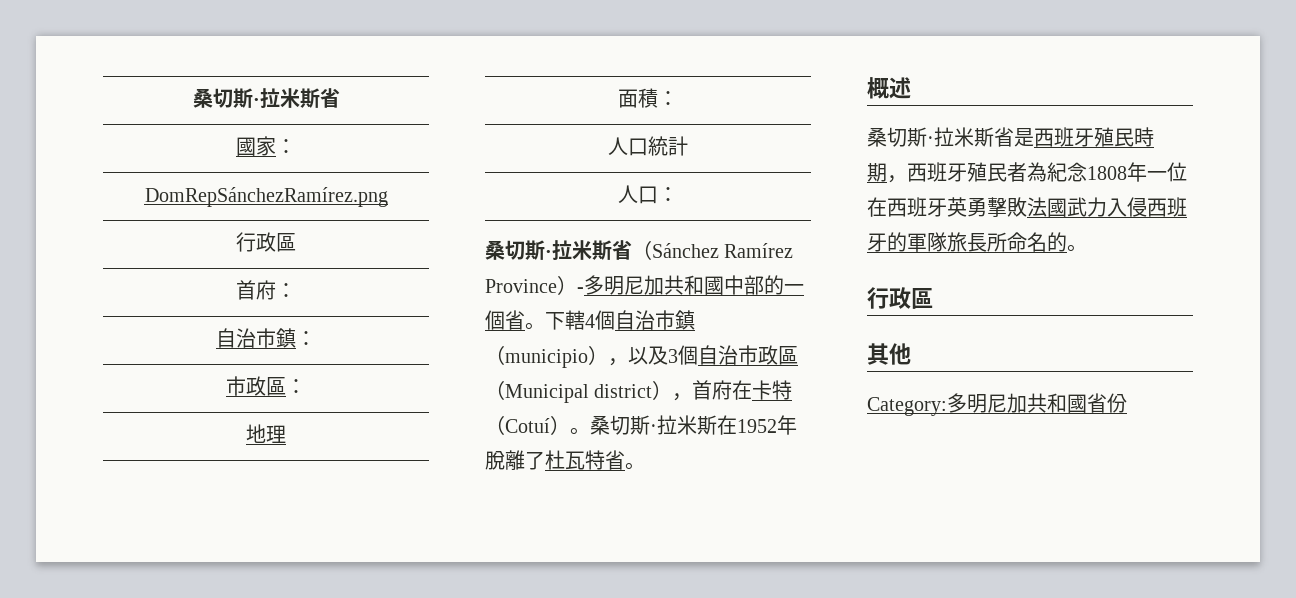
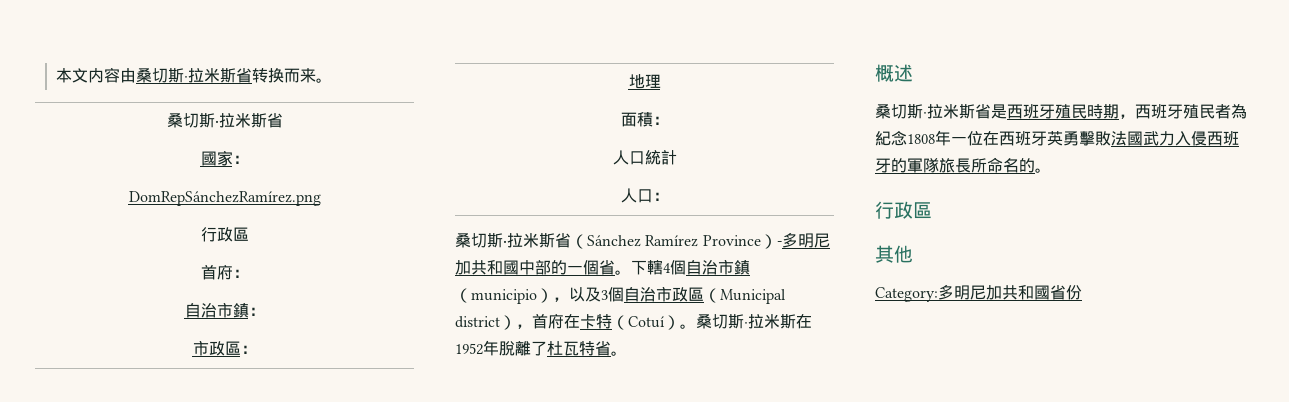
(192, 98) none -> [55,67,332,83] 本文内容由桑切斯·拉米斯省转换而来。 //

